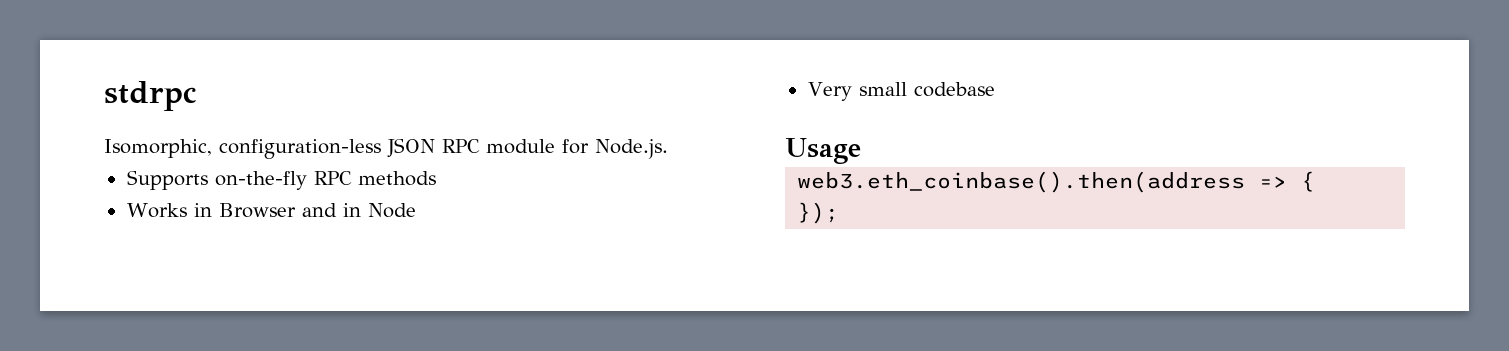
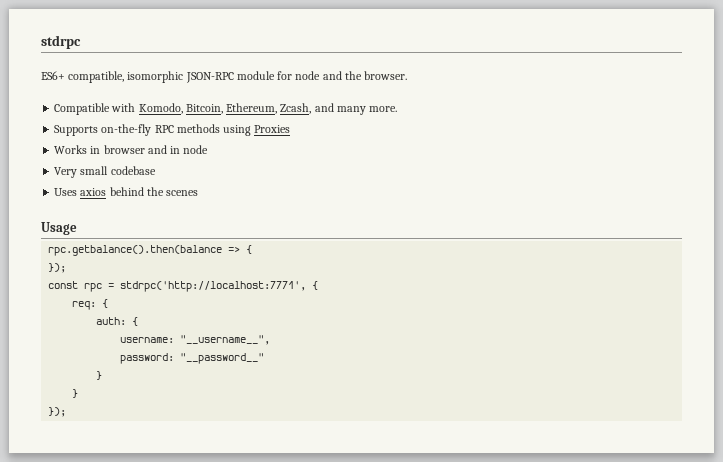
[104,138,668,159] Isomorphic, configuration-less JSON RPC module for Node.js. -> [41,71,408,83] [54,103,398,115] ES6+ compatible, isomorphic JSON-RPC module for node and the browser. // Compatible with Komodo, Bitcoin, Ethereum, Zcash, and many more.
(436, 178) none -> [223,125,291,136] using Proxies
[218,203,296,218] Browser -> [103,145,145,154] browser
[367,203,416,218] Node -> [183,145,209,154] node
(995, 89) none -> [54,187,199,196] // Uses axios behind the scenes
[797,171,1246,193] web3.eth_coinbase().then(address -> [48,245,223,256] rpc.getbalance().then(balance
(840, 213) none -> [48,281,319,292] [72,299,109,310] [96,317,139,326] [120,335,271,345] [120,353,265,364] [96,371,103,380] [72,389,79,398] [48,407,67,417] // const rpc = stdrpc('http://localhost:7771', { // req: { // auth: { // username: "__username__", // password: "__password__" // } // } // });

